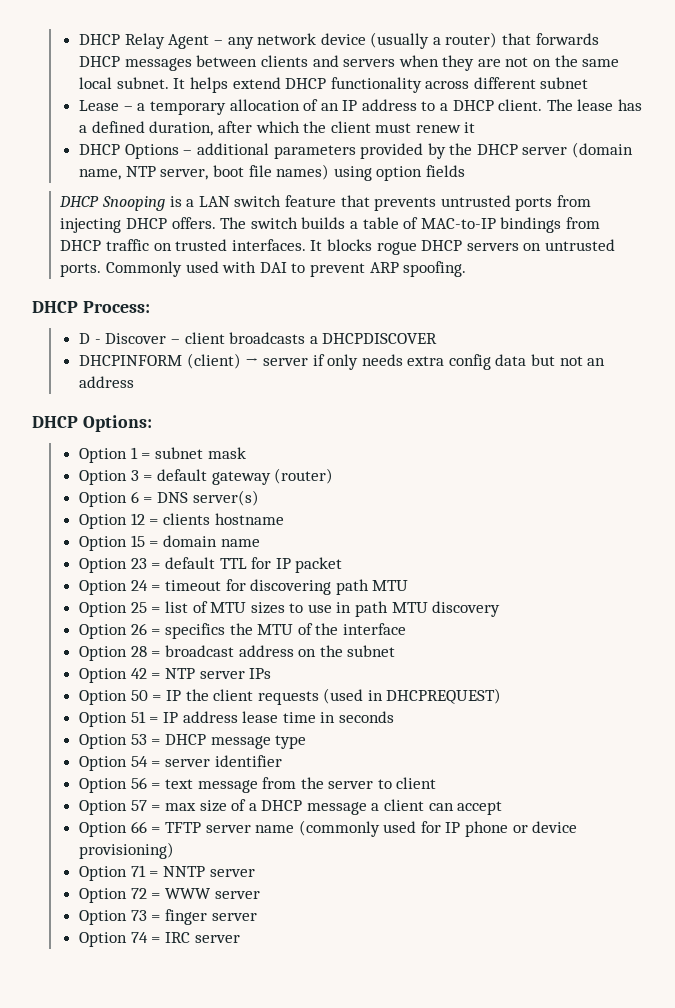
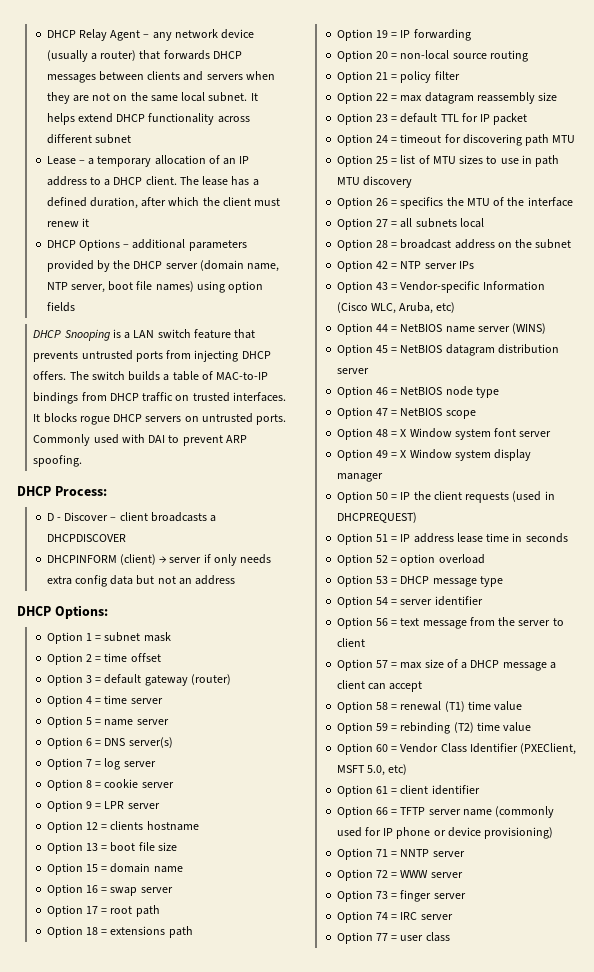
(246, 453) none -> [46,653,161,665] // Option 2 = time offset
(334, 476) none -> [46,695,163,707] [46,716,169,728] // Option 4 = time server // Option 5 = name server
(259, 498) none -> [46,758,156,770] [46,779,174,791] [46,800,160,812] // Option 7 = log server // Option 8 = cookie server // Option 9 = LPR server
(284, 519) none -> [46,842,177,854] // Option 13 = boot file size
(260, 543) none -> [46,884,173,896] [46,905,160,917] [46,926,193,938] [336,29,471,41] [336,50,528,62] [336,71,460,83] [336,92,558,104] // Option 16 = swap server // Option 17 = root path // Option 18 = extensions path // Option 19 = IP forwarding // Option 20 = non-local source routing // Option 21 = policy filter // Option 22 = max datagram reassembly size
(406, 629) none -> [336,218,484,230] // Option 27 = all subnets local
(272, 673) none -> [336,281,545,293] [336,302,456,314] [336,323,547,335] [336,344,559,356] [336,368,369,374] [336,386,499,398] [336,407,476,419] [336,428,552,440] [336,449,532,461] [336,473,383,482] // Option 43 = Vendor-specific Information (Cisco WLC, Aruba, etc) // Option 44 = NetBIOS name server (WINS) // Option 45 = NetBIOS datagram distribution server // Option 46 = NetBIOS node type // Option 47 = NetBIOS scope // Option 48 = X Window system font server // Option 49 = X Window system display manager
(394, 717) none -> [336,554,485,566] // Option 52 = option overload
(503, 808) none -> [336,701,523,713] [336,722,532,734] [336,743,577,755] [336,764,408,776] [336,785,480,797] // Option 58 = renewal (T1) time value // Option 59 = rebinding (T2) time value // Option 60 = Vendor Class Identifier (PXEClient, MSFT 5.0, etc) // Option 61 = client identifier
(240, 939) none -> [336,932,450,944] // Option 77 = user class

